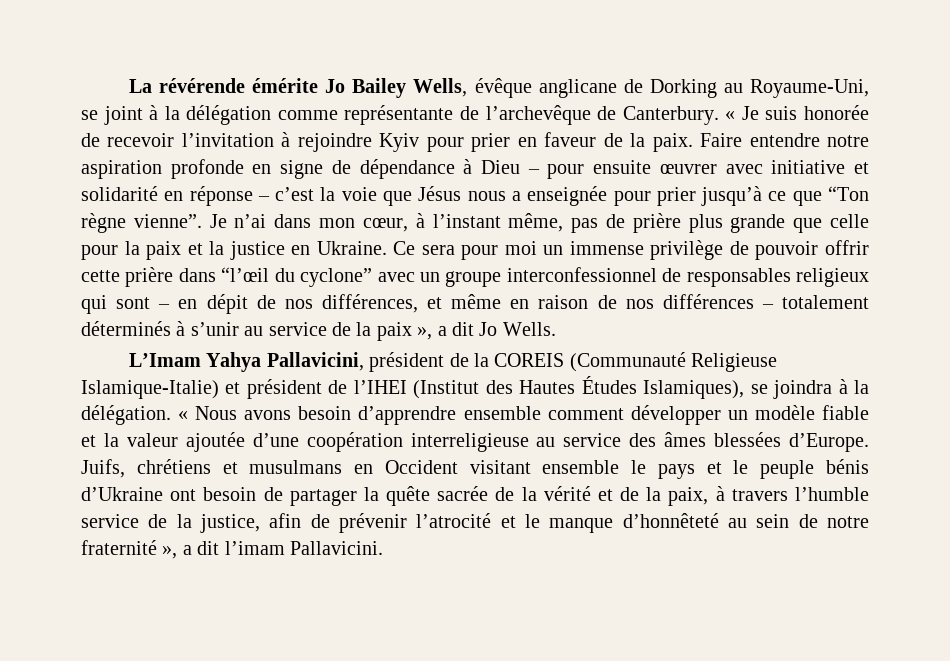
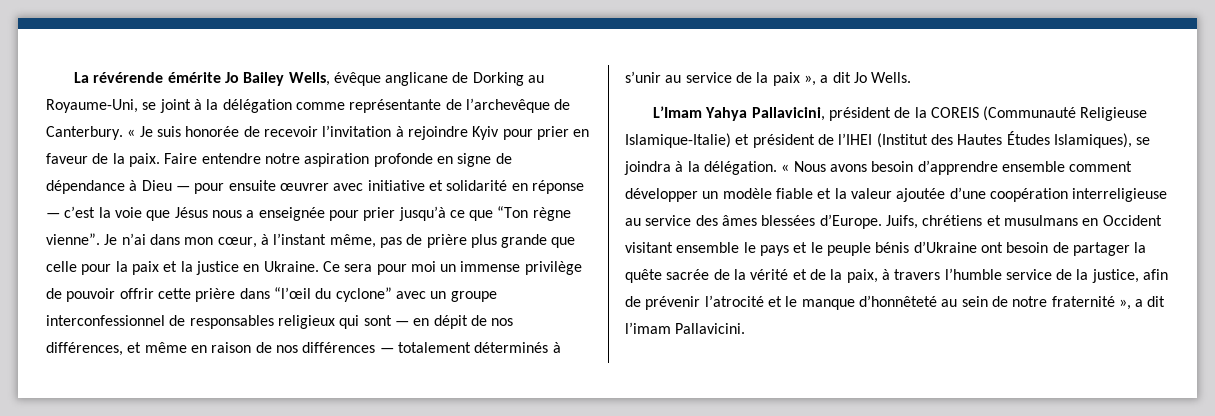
[527,169,540,174] – -> [175,186,190,191] —
[257,196,270,201] – -> [46,213,60,218] —
[158,304,171,309] – -> [394,321,409,326] —
[761,304,774,309] – -> [379,348,394,353] —

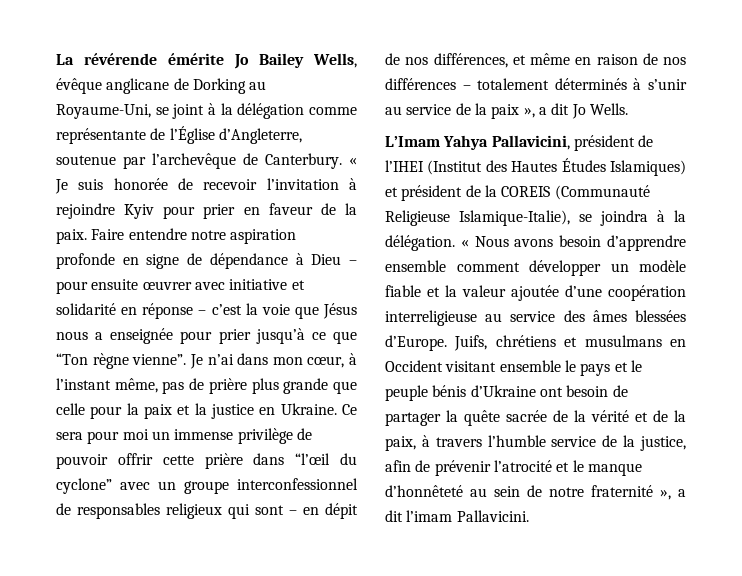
(462, 104) none -> [169,126,302,144] [56,155,146,169] l’Église d’Angleterre, soutenue par
[175,186,190,191] — -> [349,260,358,265] –
[46,213,60,218] — -> [198,310,207,315] –
[394,321,409,326] — -> [289,510,297,515] –
[379,348,394,353] — -> [462,85,471,90] –
[914,106,1148,121] [625,133,834,148] la COREIS (Communauté Religieuse Islamique-Italie) et président de -> (654, 141) none
[1053,133,1132,148] Islamiques), -> [610,160,686,176] [385,185,650,201] [385,210,570,226] Islamiques) et président de la COREIS (Communauté Religieuse Islamique-Italie),

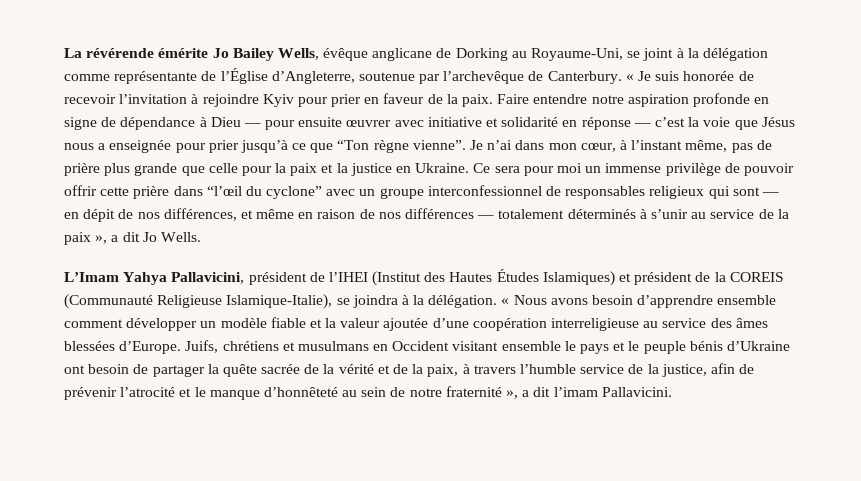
[349,260,358,265] – -> [243,123,261,127] —
[198,310,207,315] – -> [633,123,651,127] —
[289,510,297,515] – -> [761,192,779,196] —
[462,85,471,90] – -> [477,215,495,219] —

